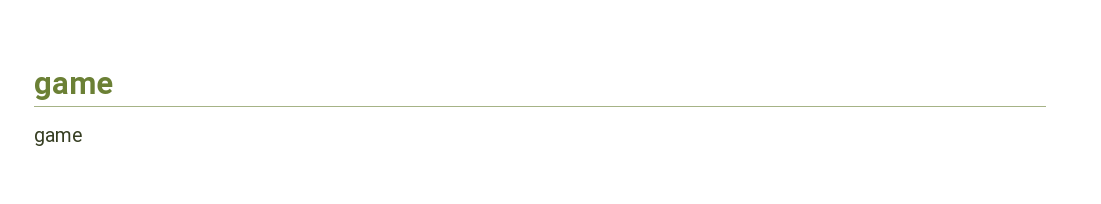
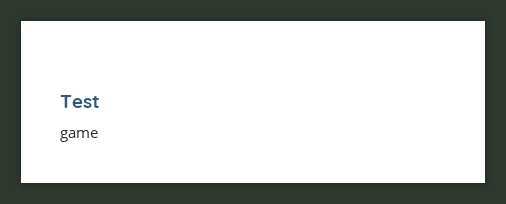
[34,77,113,100] game -> [60,95,100,108] Test

